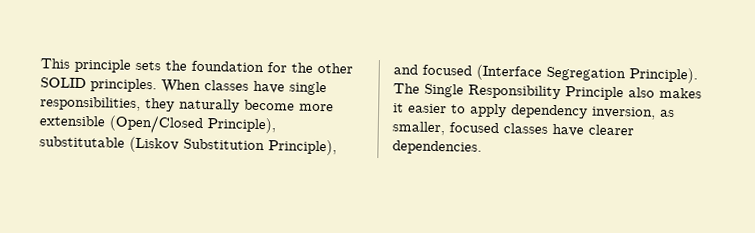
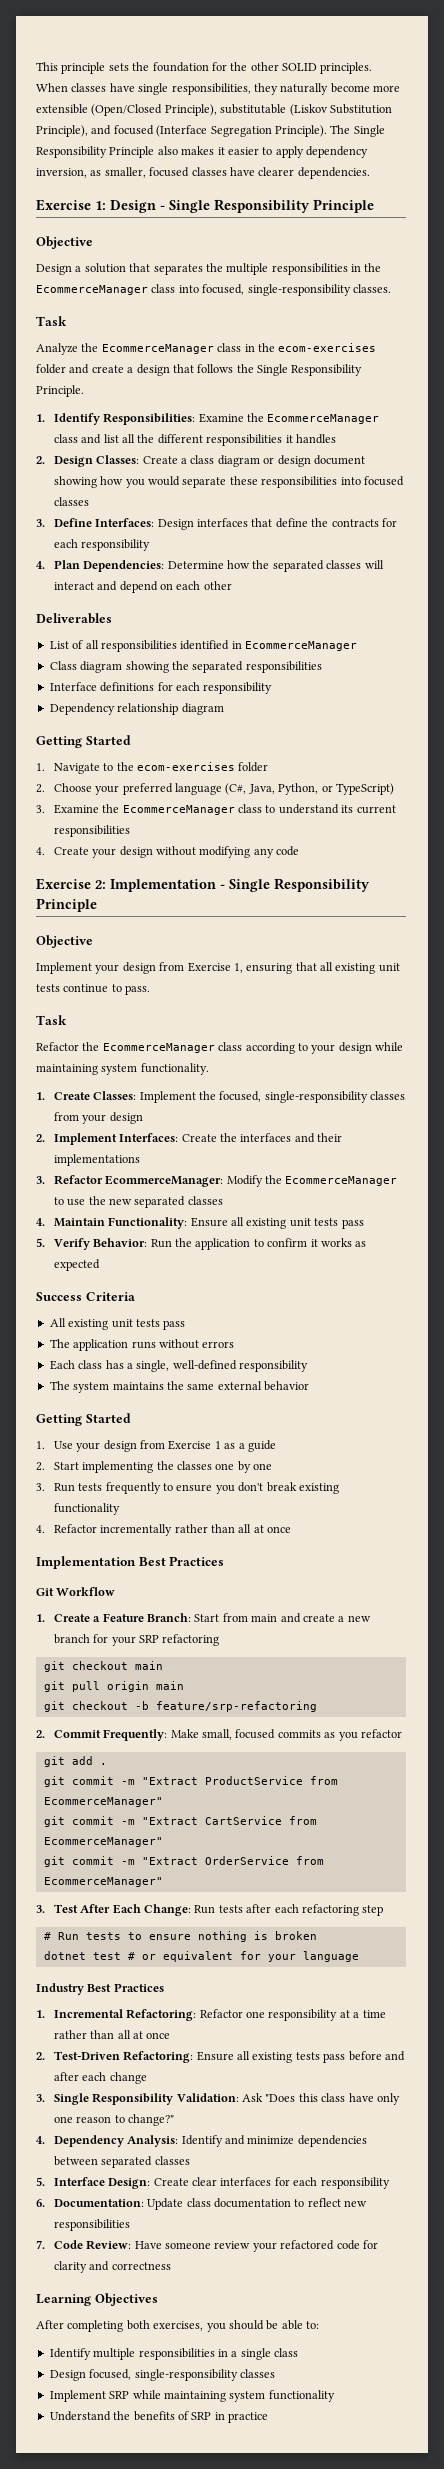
(482, 147) none -> [36,199,374,213] [36,236,93,249] [36,263,382,275] [36,284,391,296] [36,316,67,326] [36,343,377,355] [36,364,363,376] [36,385,84,397] [36,413,380,425] [53,434,336,446] [36,455,365,467] [53,476,404,488] [53,497,89,506] [36,518,397,530] [53,539,151,551] [36,560,384,572] [53,581,232,593] [36,613,112,624] [49,640,357,652] [49,661,322,673] [49,682,273,694] [49,703,224,715] [36,735,131,748] [36,762,269,774] [36,783,394,795] [36,804,396,815] [53,825,130,837] [36,846,300,858] [36,878,370,892] [36,898,97,912] [36,935,93,948] [36,962,400,974] [36,984,151,995] [36,1015,67,1025] [36,1042,403,1054] [36,1063,209,1075] [36,1091,406,1103] [53,1112,143,1124] [36,1133,343,1145] [53,1154,140,1166] [36,1175,398,1187] [53,1196,223,1208] [36,1217,364,1229] [36,1238,367,1250] [53,1259,100,1271] [36,1292,135,1301] [49,1318,186,1330] [49,1339,235,1351] [49,1360,308,1372] [49,1381,309,1393] [36,1413,131,1426] [36,1440,276,1452] [36,1461,273,1473] [36,1482,339,1494] [53,1503,120,1515] [36,1524,292,1536] [36,1556,225,1569] [36,1587,116,1596] [36,1613,371,1623] [53,1634,220,1646] [43,1661,163,1672] [43,1681,184,1692] [43,1701,317,1712] [36,1729,402,1741] [43,1756,107,1767] [43,1776,338,1787] [43,1797,163,1807] [43,1816,317,1827] [43,1837,163,1847] [43,1856,324,1867] [43,1877,163,1887] [36,1904,384,1916] [43,1931,317,1942] [43,1951,359,1962] [36,1983,164,1995] [36,2009,386,2021] [53,2030,171,2039] [36,2051,405,2063] [53,2072,147,2084] [36,2093,400,2105] [53,2114,175,2126] [36,2135,367,2147] [53,2156,190,2168] [36,2177,390,2189] [36,2198,368,2210] [53,2219,130,2231] [36,2240,378,2252] [53,2261,171,2273] [36,2293,158,2306] [36,2320,319,2332] [49,2348,298,2360] [49,2369,275,2381] [49,2390,335,2402] [49,2411,268,2423] // Exercise 1: Design - Single Responsibility Principle // Objective // Design a solution that separates the multiple responsibilities in the EcommerceManager class into focused, single-responsibility classes. // Task // Analyze the EcommerceManager class in the ecom-exercises folder and create a design that follows the Single Responsibility Principle. // 1. Identify Responsibilities: Examine the EcommerceManager class and list all the different responsibilities it handles // 2. Design Classes: Create a class diagram or design document showing how you would separate these responsibilities into focused classes // 3. Define Interfaces: Design interfaces that define the contracts for each responsibility // 4. Plan Dependencies: Determine how the separated classes will interact and depend on each other // Deliverables // List of all responsibilities identified in EcommerceManager // Class diagram showing the separated responsibilities // Interface definitions for each responsibility // Dependency relationship diagram // Getting Started // 1. Navigate to the ecom-exercises folder // 2. Choose your preferred language (C#, Java, Python, or TypeScript) // 3. Examine the EcommerceManager class to understand its current responsibilities // 4. Create your design without modifying any code // Exercise 2: Implementation - Single Responsibility Principle // Objective // Implement your design from Exercise 1, ensuring that all existing unit tests continue to pass. // Task // Refactor the EcommerceManager class according to your design while maintaining system functionality. // 1. Create Classes: Implement the focused, single-responsibility classes from your design // 2. Implement Interfaces: Create the interfaces and their implementations // 3. Refactor EcommerceManager: Modify the EcommerceManager to use the new separated classes // 4. Maintain Functionality: Ensure all existing unit tests pass // 5. Verify Behavior: Run the application to confirm it works as expected // Success Criteria // All existing unit tests pass // The application runs without errors // Each class has a single, well-defined responsibility // The system maintains the same external behavior // Getting Started // 1. Use your design from Exercise 1 as a guide // 2. Start implementing the classes one by one // 3. Run tests frequently to ensure you don't break existing functionality // 4. Refactor incrementally rather than all at once // Implementation Best Practices // Git Workflow // 1. Create a Feature Branch: Start from main and create a new branch for your SRP refactoring // git checkout main // git pull origin main // git checkout -b feature/srp-refactoring // 2. Commit Frequently: Make small, focused commits as you refactor // git add . // git commit -m "Extract ProductService from EcommerceManager" // git commit -m "Extract CartService from EcommerceManager" // git commit -m "Extract OrderService from EcommerceManager" // 3. Test After Each Change: Run tests after each refactoring step // # Run tests to ensure nothing is broken // dotnet test # or equivalent for your language // Industry Best Practices // 1. Incremental Refactoring: Refactor one responsibility at a time rather than all at once // 2. Test-Driven Refactoring: Ensure all existing tests pass before and after each change // 3. Single Responsibility Validation: Ask "Does this class have only one reason to change?" // 4. Dependency Analysis: Identify and minimize dependencies between separated classes // 5. Interface Design: Create clear interfaces for each responsibility // 6. Documentation: Update class documentation to reflect new responsibilities // 7. Code Review: Have someone review your refactored code for clarity and correctness // Learning Objectives // After completing both exercises, you should be able to: // Identify multiple responsibilities in a single class // Design focused, single-responsibility classes // Implement SRP while maintaining system functionality // Understand the benefits of SRP in practice

